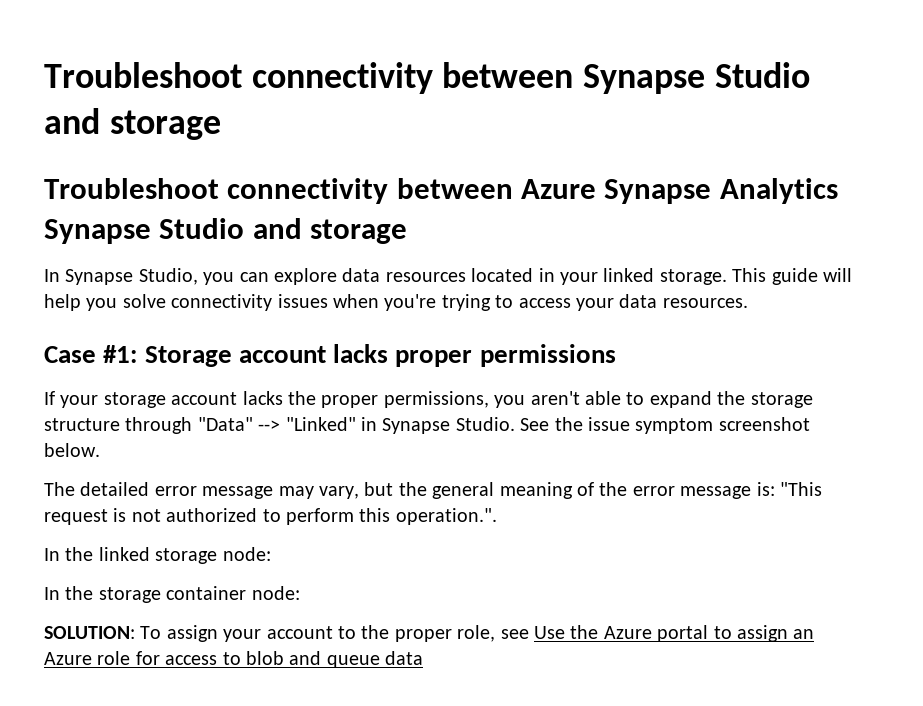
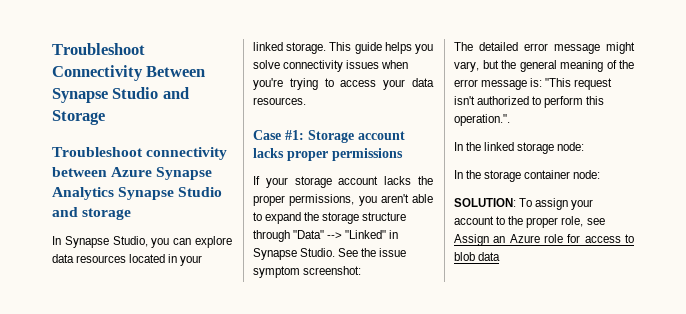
[44,62,810,94] [44,108,221,140] Troubleshoot connectivity between Synapse Studio and storage -> [52,43,145,55] [52,65,206,81] [52,87,189,103] [52,110,105,125] Troubleshoot Connectivity Between Synapse Studio and Storage
[822,268,852,282] [44,294,81,311] will help -> [384,42,412,54] helps
[718,417,810,431] [44,443,100,457] screenshot below. -> [303,266,362,275] screenshot:
[278,486,314,499] may -> [606,42,635,54] might
[113,508,161,522] is not -> [454,96,475,105] isn't
[533,625,788,642] Use the Azure portal to assign -> [454,234,489,246] Assign
[289,651,380,668] and queue -> (475, 256) none

